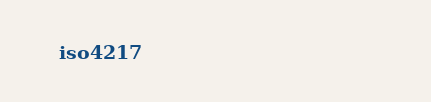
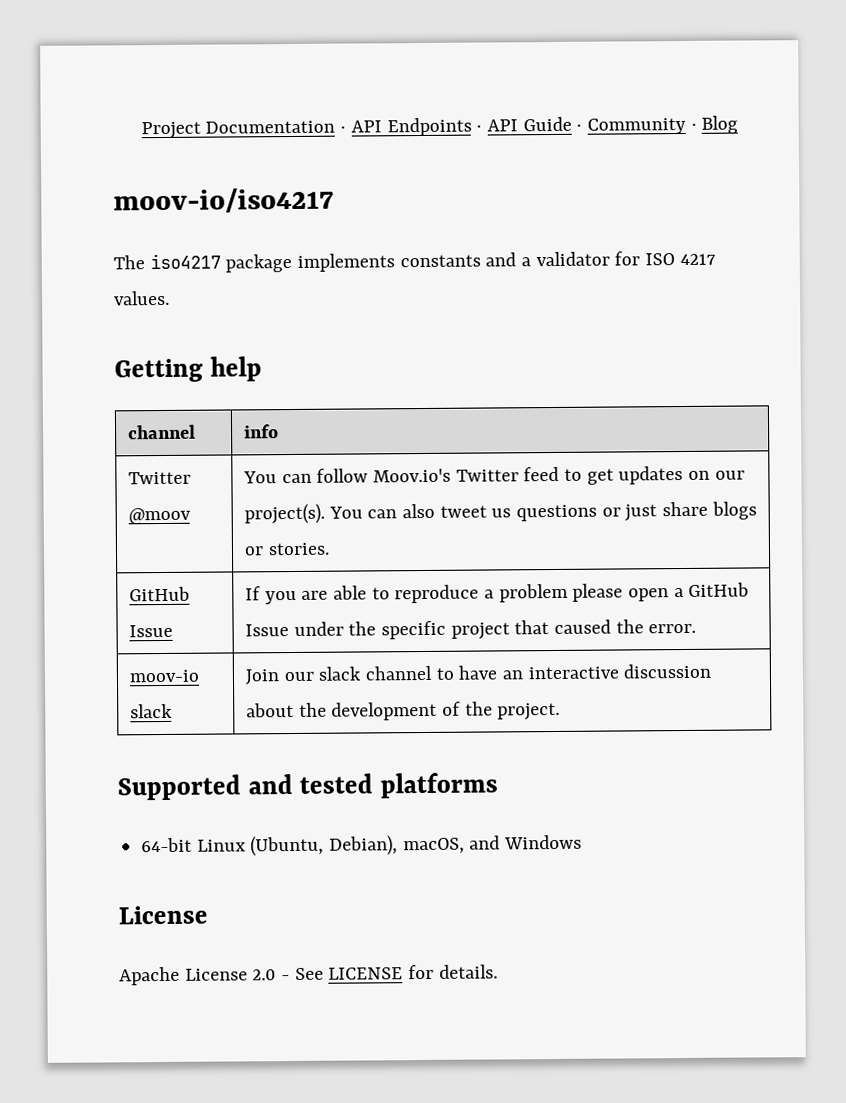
[59,45,142,59] iso4217 -> [140,115,739,140] [113,187,334,214] [113,251,716,273] [113,290,170,306] [114,356,262,383] [127,424,196,440] [243,424,279,439] [127,471,191,485] [127,507,191,525] [242,465,745,485] [243,501,757,525] [243,542,330,556] [128,586,190,602] [128,624,173,638] [244,582,750,605] [244,619,697,640] [128,669,199,683] [129,703,173,719] [244,663,712,685] [245,701,561,721] [117,772,499,801] [141,834,583,857] [118,905,208,925] [119,964,498,986] Project Documentation · API Endpoints · API Guide · Community · Blog // moov-io/iso4217 // The iso4217 package implements constants and a validator for ISO 4217 values. // Getting help // channel | info // Twitter @moov | You can follow Moov.io's Twitter feed to get updates on our project(s). You can also tweet us questions or just share blogs or stories. // GitHub Issue | If you are able to reproduce a problem please open a GitHub Issue under the specific project that caused the error. // moov-io slack | Join our slack channel to have an interactive discussion about the development of the project. // Supported and tested platforms // 64-bit Linux (Ubuntu, Debian), macOS, and Windows // License // Apache License 2.0 - See LICENSE for details.

